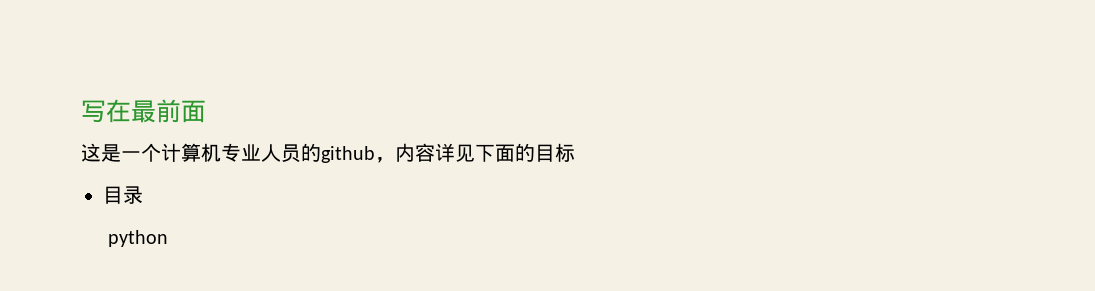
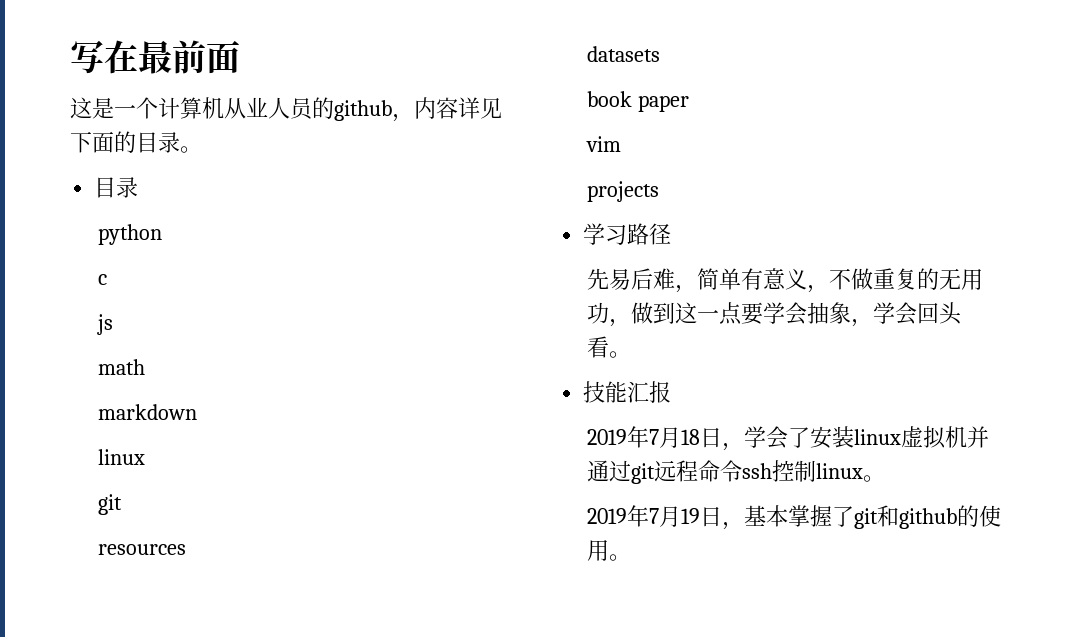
[221,143,241,162] 专 -> [224,98,246,119] 从
[555,143,575,162] 标 -> [158,132,202,153] 录。
(168, 238) none -> [98,274,108,285] [97,314,114,335] [98,359,146,375] [98,404,198,420] [98,449,146,465] [98,494,123,515] [98,544,187,555] [587,46,661,62] [587,91,690,112] [586,136,622,152] [587,181,660,202] [583,223,672,245] [587,268,984,293] [587,302,963,327] [587,336,632,358] [583,381,672,403] [587,426,990,451] [587,460,886,484] [587,505,1002,530] [587,540,632,561] // c // js // math // markdown // linux // git // resources // datasets // book paper // vim // projects // 学习路径 // 先易后难，简单有意义，不做重复的无用功，做到这一点要学会抽象，学会回头看。 // 技能汇报 // 2019年7月18日，学会了安装linux虚拟机并通过git远程命令ssh控制linux。 // 2019年7月19日，基本掌握了git和github的使用。

